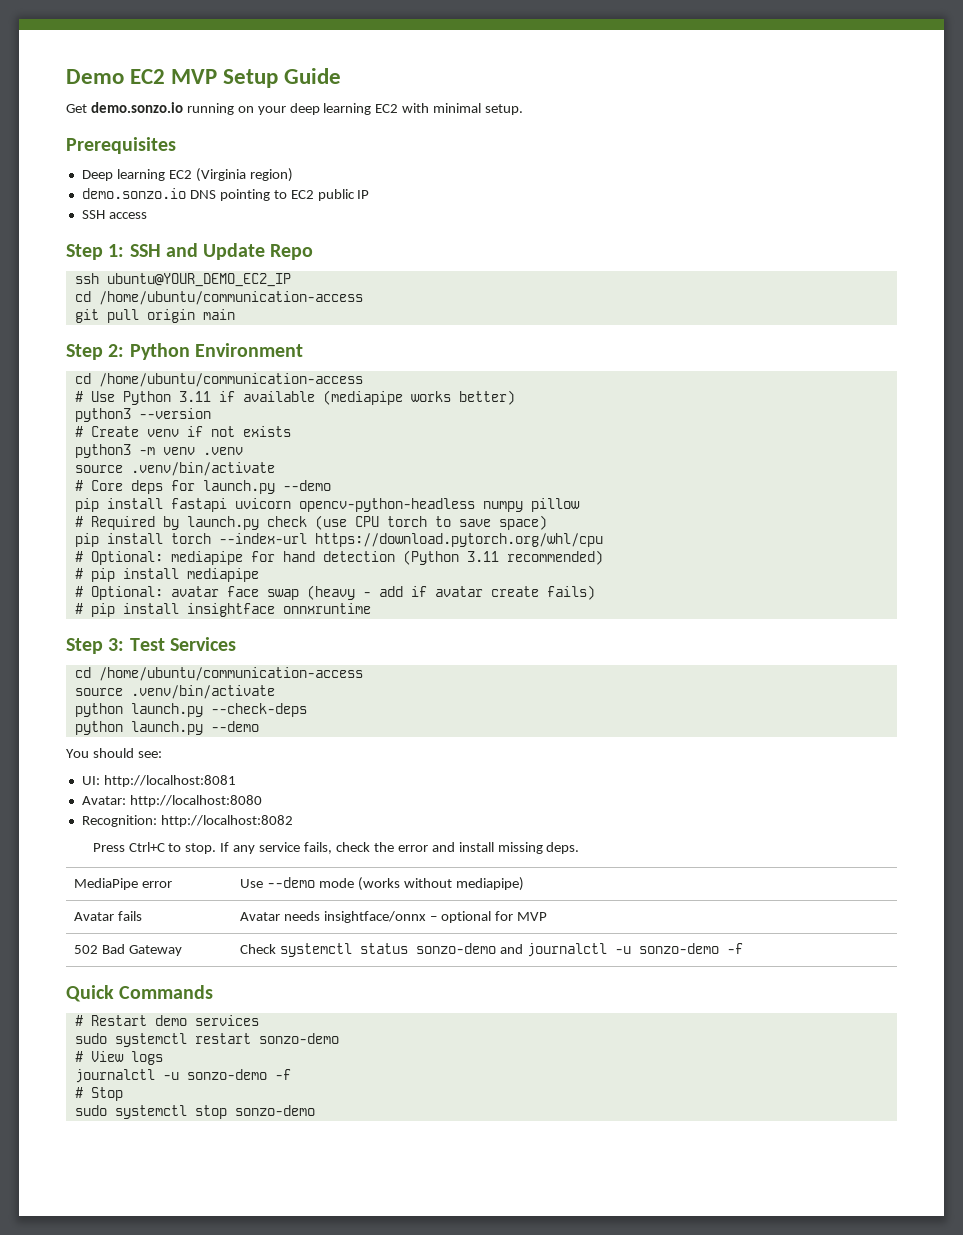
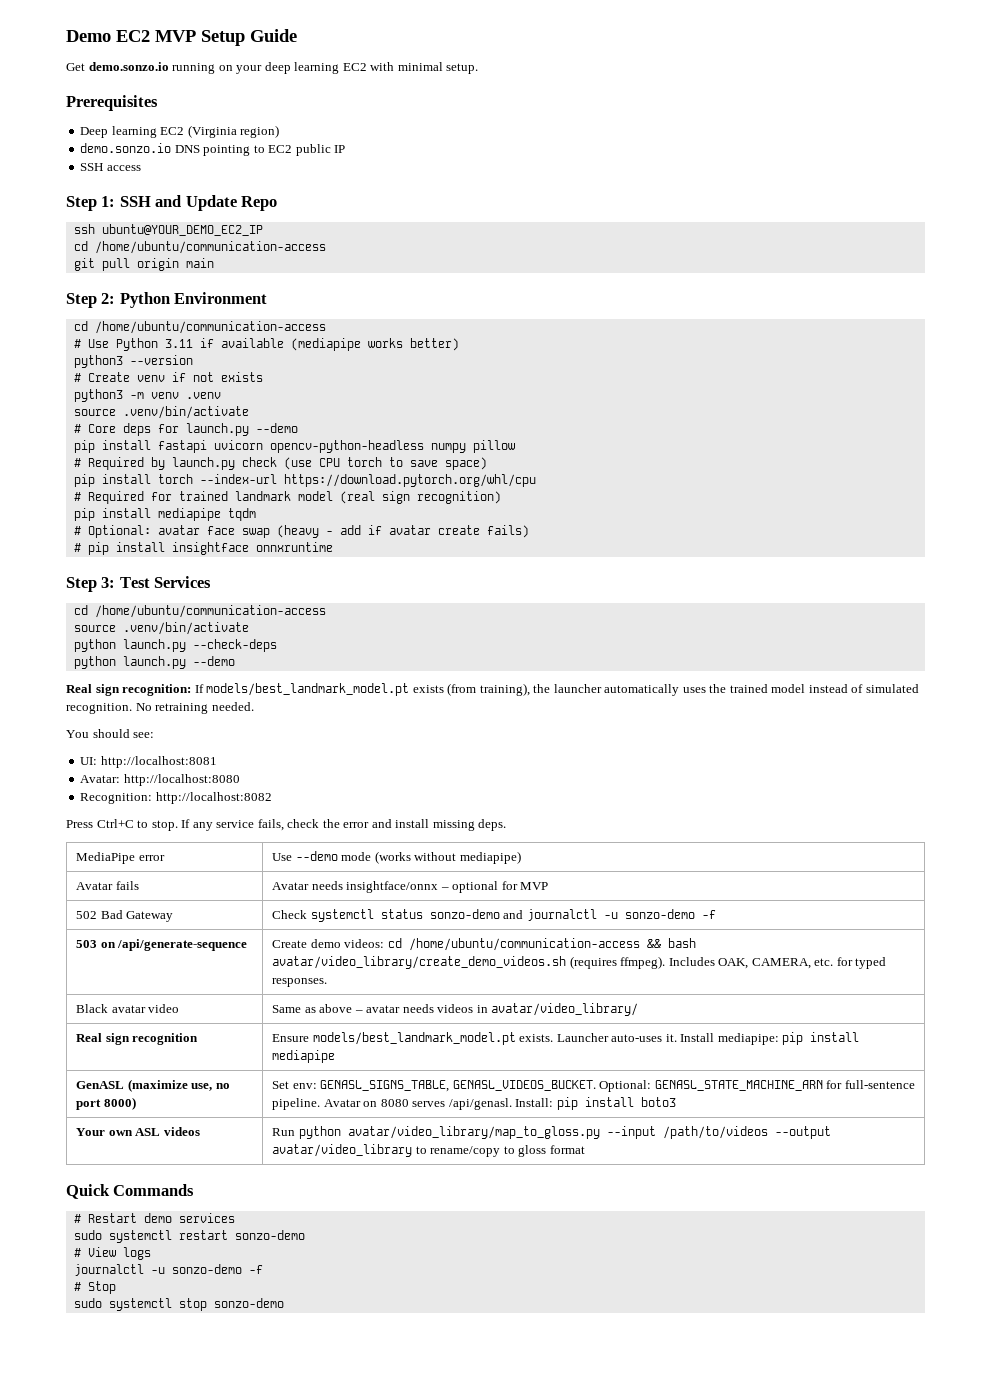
[90,550,603,565] [74,568,259,582] Optional: mediapipe for hand detection (Python 3.11 recommended) // # pip install mediapipe -> [87,491,501,504] [73,508,256,521] Required for trained landmark model (real sign recognition) // pip install mediapipe tqdm
(259, 726) none -> [66,683,919,696] [66,702,254,714] // Real sign recognition: If models/best_landmark_model.pt exists (from training), the launcher automatically uses the trained model instead of simulated recognition. No retraining needed.
(743, 948) none -> [76,939,248,951] [272,938,696,951] [272,956,887,969] [272,978,328,987] [76,1004,180,1013] [272,1003,639,1016] [76,1033,199,1045] [272,1032,860,1045] [272,1050,336,1063] [76,1079,230,1092] [76,1097,136,1110] [272,1080,915,1092] [272,1097,676,1110] [76,1127,200,1136] [272,1126,831,1139] [272,1144,585,1157] // 503 on /api/generate-sequence | Create demo videos: cd /home/ubuntu/communication-access && bash avatar/video_library/create_demo_videos.sh (requires ffmpeg). Includes OAK, CAMERA, etc. for typed responses. // Black avatar video | Same as above – avatar needs videos in avatar/video_library/ // Real sign recognition | Ensure models/best_landmark_model.pt exists. Launcher auto-uses it. Install mediapipe: pip install mediapipe // GenASL (maximize use, no port 8000) | Set env: GENASL_SIGNS_TABLE, GENASL_VIDEOS_BUCKET. Optional: GENASL_STATE_MACHINE_ARN for full-sentence pipeline. Avatar on 8080 serves /api/genasl. Install: pip install boto3 // Your own ASL videos | Run python avatar/video_library/map_to_gloss.py --input /path/to/videos --output avatar/video_library to rename/copy to gloss format

